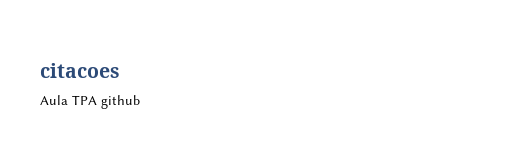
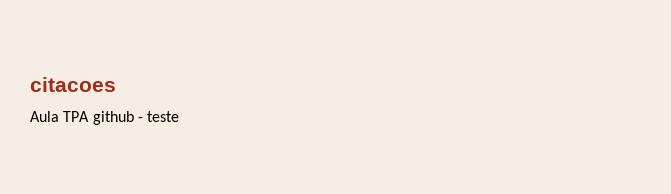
(140, 102) none -> [137,111,180,122] - teste

